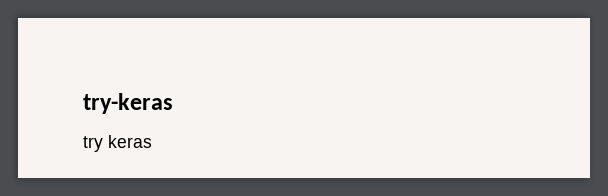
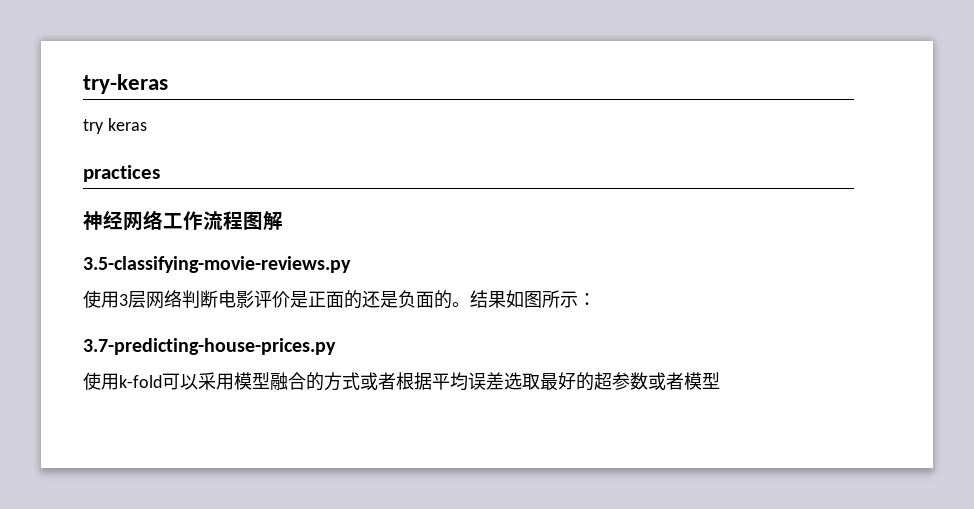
(152, 141) none -> [83,165,160,182] [83,210,283,231] [83,256,351,273] [83,290,596,309] [83,338,336,355] [83,372,720,391] // practices // 神经网络工作流程图解 // 3.5-classifying-movie-reviews.py // 使用3层网络判断电影评价是正面的还是负面的。结果如图所示： // 3.7-predicting-house-prices.py // 使用k-fold可以采用模型融合的方式或者根据平均误差选取最好的超参数或者模型

